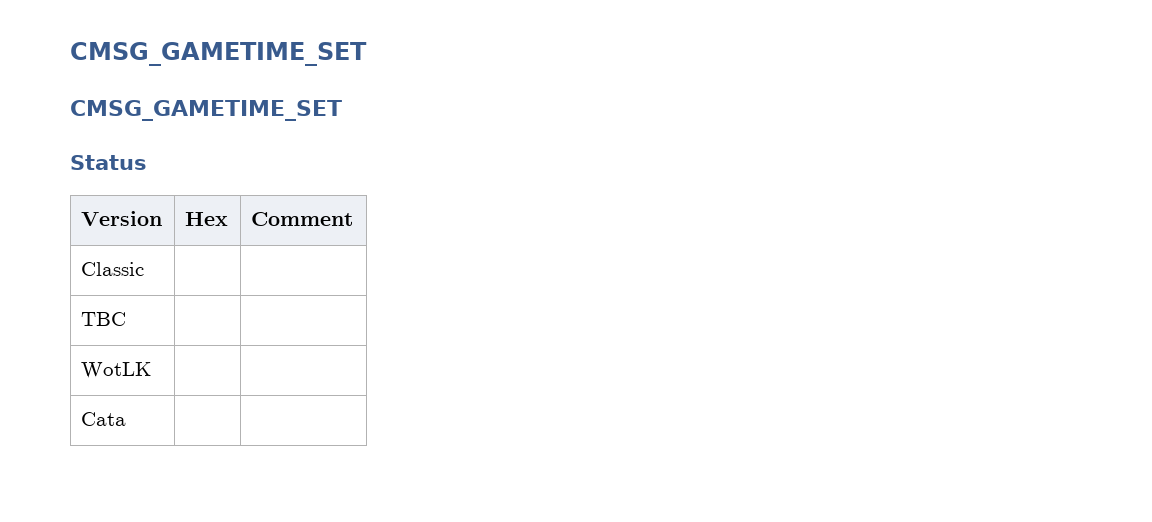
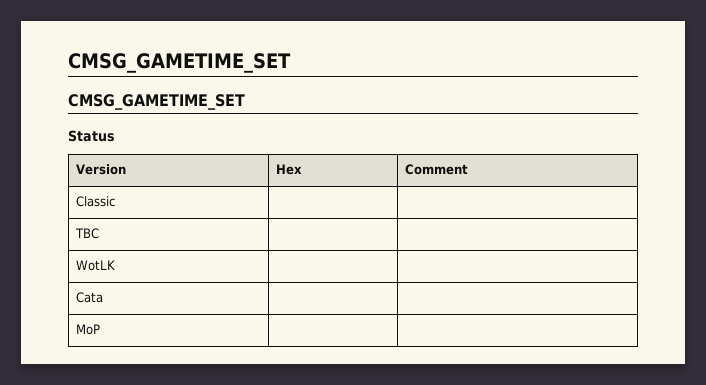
(127, 419) none -> [75,324,100,335] // MoP | |

